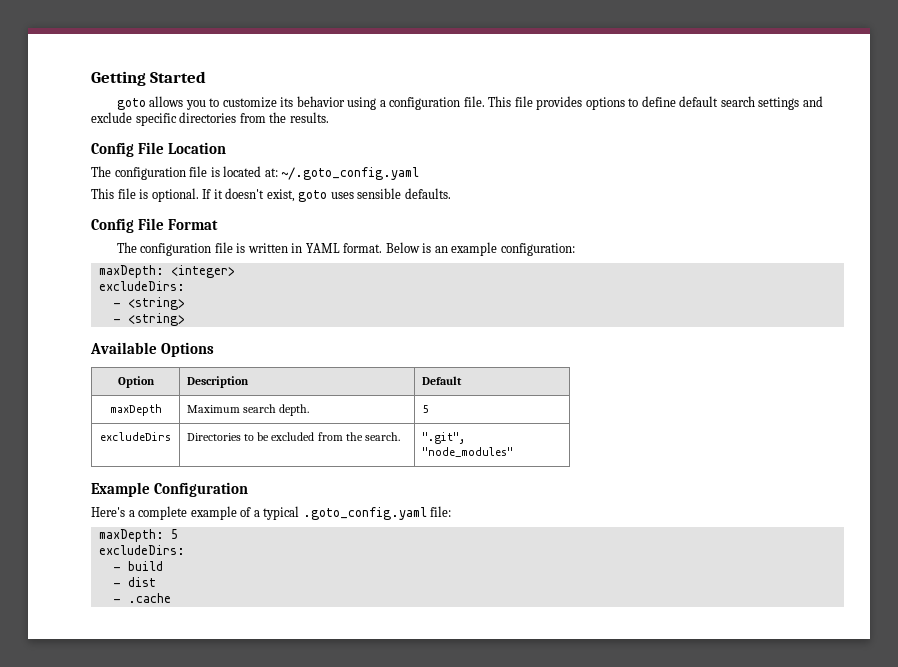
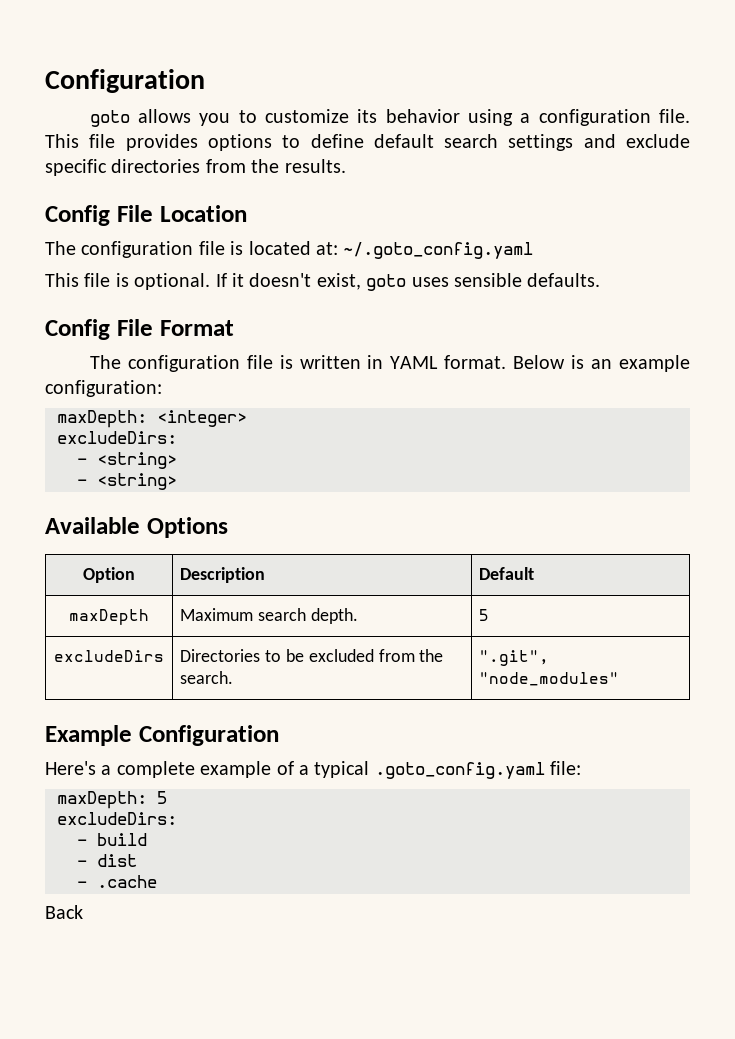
[91,71,207,86] Getting Started -> [45,69,205,93] Configuration
(171, 598) none -> [45,905,83,919] // Back

